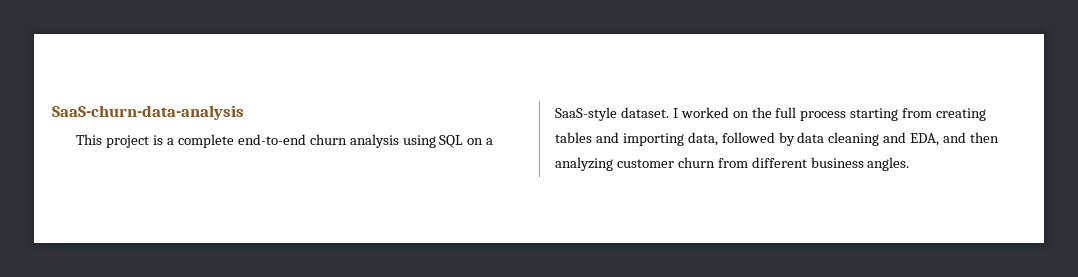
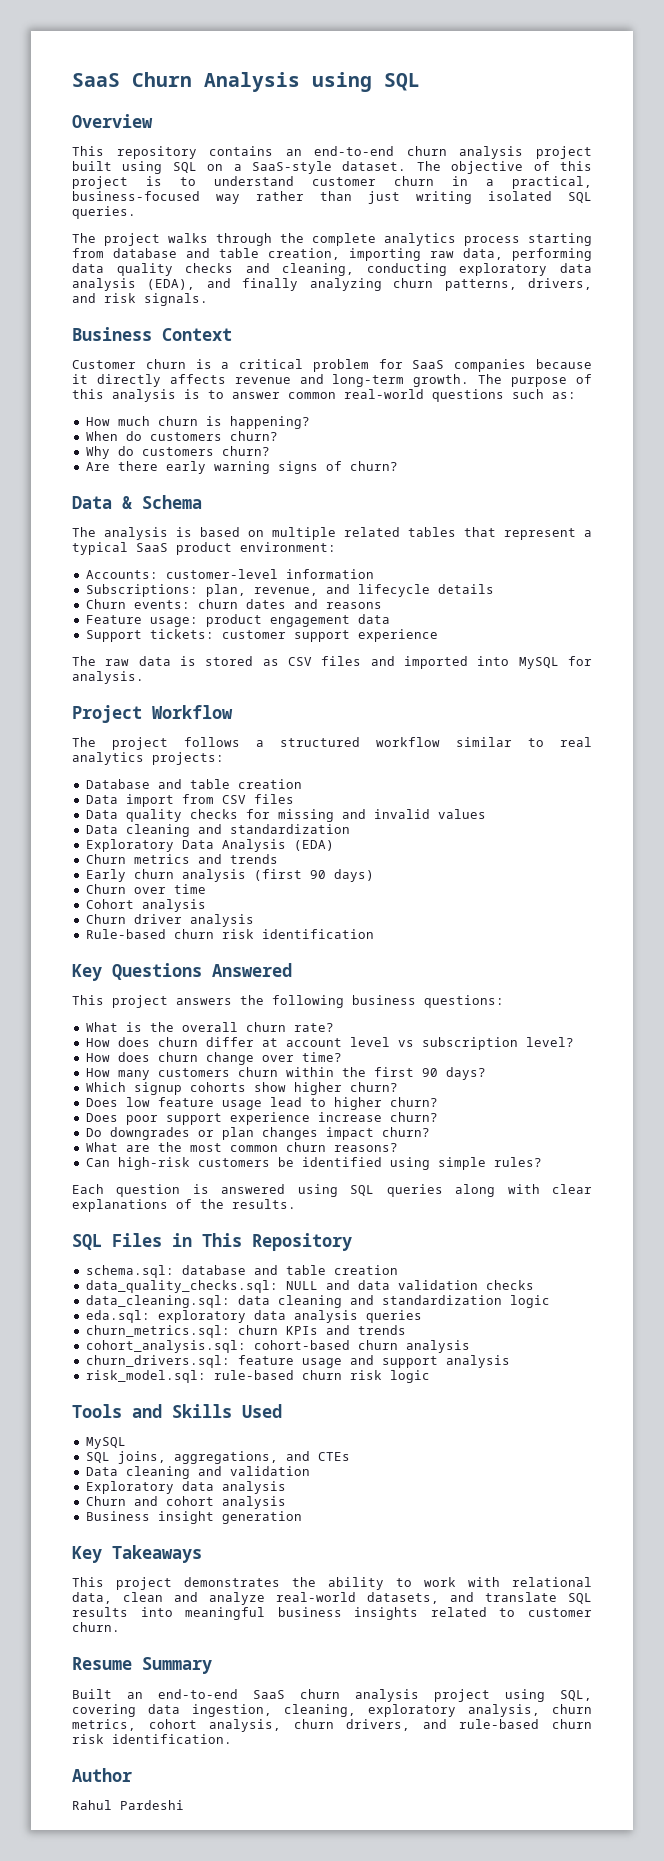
[52,105,244,120] [76,134,234,148] SaaS-churn-data-analysis // This project is a complete -> [72,72,420,92] [72,114,153,128] [72,146,302,159] SaaS Churn Analysis using SQL // Overview // This repository contains an
(399, 141) none -> [536,146,592,159] [72,161,112,171] project built
[672,107,987,121] [555,132,1000,146] [555,157,910,171] I worked on the full process starting from creating tables and importing data, followed by data cleaning and EDA, and then analyzing customer churn from different business angles. -> [416,161,592,174] [72,176,592,189] [72,191,592,204] [72,206,136,219] [72,233,592,246] [72,248,592,261] [72,263,592,276] [72,278,592,291] [72,293,208,306] [72,327,232,341] [72,359,592,372] [72,374,593,387] [72,389,576,402] [85,416,310,429] [85,431,278,441] [85,446,270,459] [85,461,398,474] [72,495,202,509] [72,527,592,540] [72,542,336,555] [85,569,374,579] [85,584,494,597] [85,599,382,609] [85,614,390,627] [85,629,438,642] [72,656,592,669] [72,671,144,684] [72,705,233,723] [72,737,592,750] [72,752,224,765] [85,779,302,789] [85,794,294,807] [85,809,486,822] [85,824,350,837] [85,839,334,852] [85,854,278,864] [85,869,374,882] [85,884,206,894] [85,899,206,912] [85,914,254,927] [85,929,374,939] [72,963,292,981] [72,995,504,1008] [85,1022,334,1032] [85,1037,574,1050] [85,1052,342,1065] [85,1067,486,1080] [85,1082,398,1095] [85,1097,438,1110] [85,1112,438,1125] [85,1127,430,1140] [85,1142,398,1152] [85,1157,542,1170] [72,1184,593,1197] [72,1199,296,1212] [72,1233,352,1251] [85,1265,398,1278] [85,1280,534,1293] [85,1295,550,1308] [85,1310,422,1323] [85,1325,406,1338] [85,1340,470,1353] [85,1355,510,1368] [85,1370,430,1383] [72,1404,282,1418] [85,1437,126,1449] [85,1451,350,1464] [85,1466,310,1479] [85,1481,286,1494] [85,1496,286,1509] [85,1511,302,1524] [72,1545,202,1563] [72,1577,592,1590] [72,1592,592,1605] [72,1607,592,1620] [72,1622,120,1632] [72,1657,212,1674] [72,1689,592,1702] [72,1704,592,1717] [72,1719,592,1732] [72,1734,232,1744] [72,1768,132,1782] [72,1800,184,1810] The objective of this project is to understand customer churn in a practical, business-focused way rather than just writing isolated SQL queries. // The project walks through the complete analytics process starting from database and table creation, importing raw data, performing data quality checks and cleaning, conducting exploratory data analysis (EDA), and finally analyzing churn patterns, drivers, and risk signals. // Business Context // Customer churn is a critical problem for SaaS companies because it directly affects revenue and long-term growth. The purpose of this analysis is to answer common real-world questions such as: // How much churn is happening? // When do customers churn? // Why do customers churn? // Are there early warning signs of churn? // Data & Schema // The analysis is based on multiple related tables that represent a typical SaaS product environment: // Accounts: customer-level information // Subscriptions: plan, revenue, and lifecycle details // Churn events: churn dates and reasons // Feature usage: product engagement data // Support tickets: customer support experience // The raw data is stored as CSV files and imported into MySQL for analysis. // Project Workflow // The project follows a structured workflow similar to real analytics projects: // Database and table creation // Data import from CSV files // Data quality checks for missing and invalid values // Data cleaning and standardization // Exploratory Data Analysis (EDA) // Churn metrics and trends // Early churn analysis (first 90 days) // Churn over time // Cohort analysis // Churn driver analysis // Rule-based churn risk identification // Key Questions Answered // This project answers the following business questions: // What is the overall churn rate? // How does churn differ at account level vs subscription level? // How does churn change over time? // How many customers churn within the first 90 days? // Which signup cohorts show higher churn? // Does low feature usage lead to higher churn? // Does poor support experience increase churn? // Do downgrades or plan changes impact churn? // What are the most common churn reasons? // Can high-risk customers be identified using simple rules? // Each question is answered using SQL queries along with clear explanations of the results. // SQL Files in This Repository // schema.sql: database and table creation // data_quality_checks.sql: NULL and data validation checks // data_cleaning.sql: data cleaning and standardization logic // eda.sql: exploratory data analysis queries // churn_metrics.sql: churn KPIs and trends // cohort_analysis.sql: cohort-based churn analysis // churn_drivers.sql: feature usage and support analysis // risk_model.sql: rule-based churn risk logic // Tools and Skills Used // MySQL // SQL joins, aggregations, and CTEs // Data cleaning and validation // Exploratory data analysis // Churn and cohort analysis // Business insight generation // Key Takeaways // This project demonstrates the ability to work with relational data, clean and analyze real-world datasets, and translate SQL results into meaningful business insights related to customer churn. // Resume Summary // Built an end-to-end SaaS churn analysis project using SQL, covering data ingestion, cleaning, exploratory analysis, churn metrics, cohort analysis, churn drivers, and rule-based churn risk identification. // Author // Rahul Pardeshi

